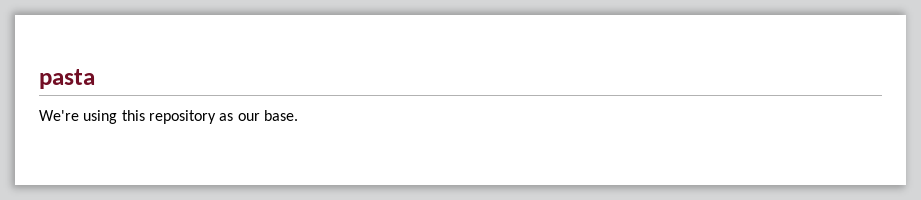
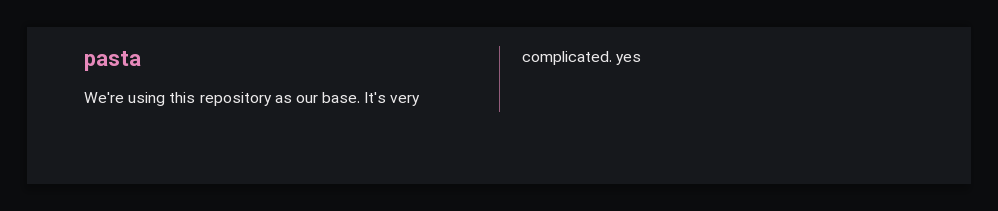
(298, 115) none -> [364,92,421,106] [522,51,642,65] It's very complicated. yes

